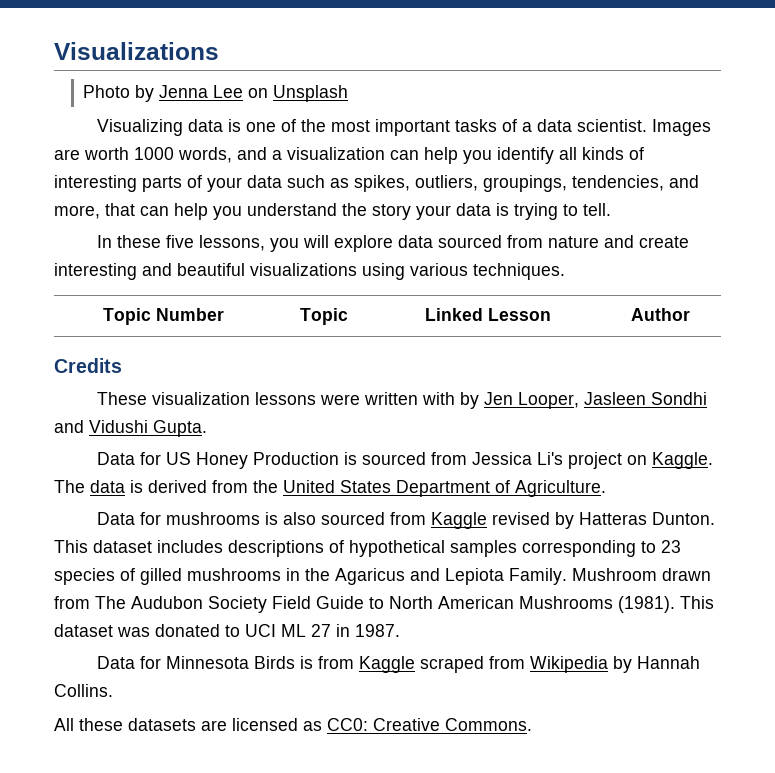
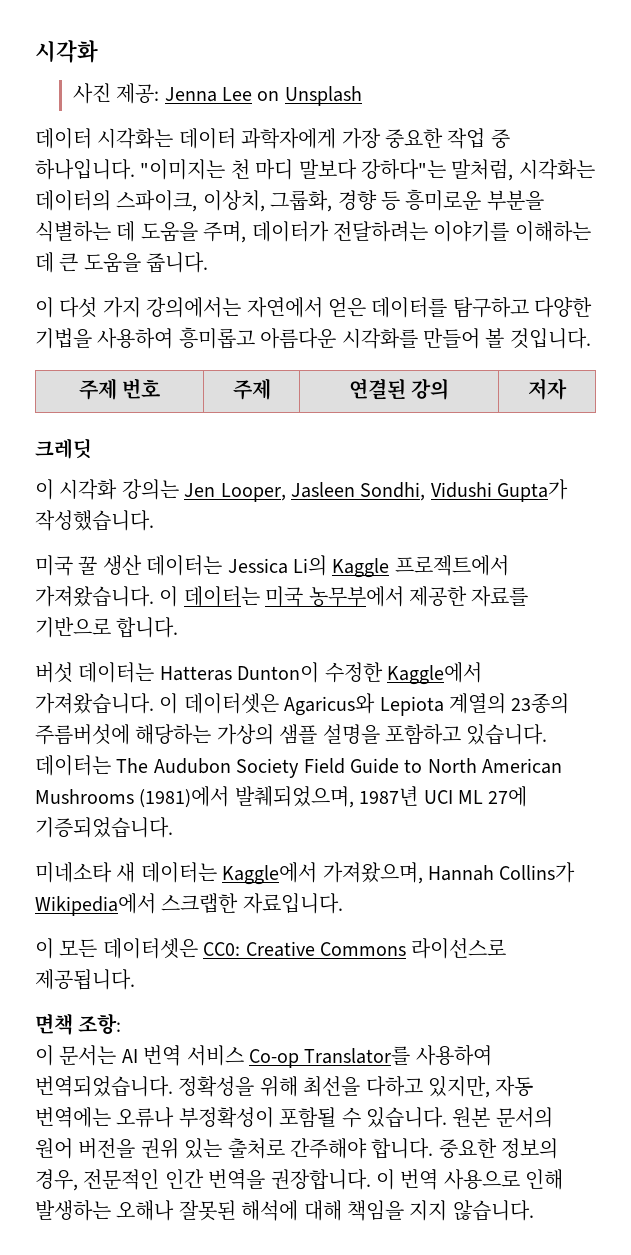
[54,42,219,60] [83,85,155,102] Visualizations // Photo by -> [35,40,98,63] [72,83,160,104] 시각화 // 사진 제공:
[97,119,712,136] [54,147,644,164] [54,175,699,192] [54,203,611,220] [97,235,690,252] [54,263,565,280] [103,308,224,325] [299,308,348,325] [424,308,551,321] [631,308,690,321] [54,358,122,373] [97,392,708,409] [54,420,207,437] [97,452,714,469] [54,480,606,497] [97,512,716,529] [54,540,681,557] [54,568,711,585] [54,596,90,609] Visualizing data is one of the most important tasks of a data scientist. Images are worth 1000 words, and a visualization can help you identify all kinds of interesting parts of your data such as spikes, outliers, groupings, tendencies, and more, that can help you understand the story your data is trying to tell. // In these five lessons, you will explore data sourced from nature and create interesting and beautiful visualizations using various techniques. // Topic Number | Topic | Linked Lesson | Author // Credits // These visualization lessons were written with by Jen Looper, Jasleen Sondhi and Vidushi Gupta. // Data for US Honey Production is sourced from Jessica Li's project on Kaggle. The data is derived from the United States Department of Agriculture. // Data for mushrooms is also sourced from Kaggle revised by Hatteras Dunton. This dataset includes descriptions of hypothetical samples corresponding to 23 species of gilled mushrooms in the Agaricus and Lepiota Family. Mushroom drawn from -> [35,128,510,149] [35,159,595,181] [35,189,544,212] [35,221,591,243] [35,252,209,273] [35,297,593,318] [35,327,591,349] [78,378,161,400] [232,378,271,400] [348,378,450,400] [528,378,567,400] [35,438,92,459] [35,479,569,502] [35,510,154,531] [35,555,509,578] [35,586,529,607] [35,617,179,638] [35,662,482,685] [35,693,570,716] [35,724,548,745] [35,755,111,776] 데이터 시각화는 데이터 과학자에게 가장 중요한 작업 중 하나입니다. "이미지는 천 마디 말보다 강하다"는 말처럼, 시각화는 데이터의 스파이크, 이상치, 그룹화, 경향 등 흥미로운 부분을 식별하는 데 도움을 주며, 데이터가 전달하려는 이야기를 이해하는 데 큰 도움을 줍니다. // 이 다섯 가지 강의에서는 자연에서 얻은 데이터를 탐구하고 다양한 기법을 사용하여 흥미롭고 아름다운 시각화를 만들어 볼 것입니다. // 주제 번호 | 주제 | 연결된 강의 | 저자 // 크레딧 // 이 시각화 강의는 Jen Looper, Jasleen Sondhi, Vidushi Gupta가 작성했습니다. // 미국 꿀 생산 데이터는 Jessica Li의 Kaggle 프로젝트에서 가져왔습니다. 이 데이터는 미국 농무부에서 제공한 자료를 기반으로 합니다. // 버섯 데이터는 Hatteras Dunton이 수정한 Kaggle에서 가져왔습니다. 이 데이터셋은 Agaricus와 Lepiota 계열의 23종의 주름버섯에 해당하는 가상의 샘플 설명을 포함하고 있습니다. 데이터는
[618,596,714,613] [54,624,400,637] [97,656,701,673] [54,684,113,697] [54,718,532,731] (1981). This dataset was donated to UCI ML 27 in 1987. // Data for Minnesota Birds is from Kaggle scraped from Wikipedia by Hannah Collins. // All these datasets are licensed as CC0: Creative Commons. -> [139,786,528,808] [35,817,173,838] [35,862,576,885] [35,893,343,916] [35,938,507,959] [35,969,135,990] [35,1013,122,1035] [35,1045,492,1068] [35,1076,534,1098] [35,1107,553,1128] [35,1138,559,1159] [35,1169,564,1191] [35,1200,534,1221] (1981)에서 발췌되었으며, 1987년 UCI ML 27에 기증되었습니다. // 미네소타 새 데이터는 Kaggle에서 가져왔으며, Hannah Collins가 Wikipedia에서 스크랩한 자료입니다. // 이 모든 데이터셋은 CC0: Creative Commons 라이선스로 제공됩니다. // 면책 조항: // 이 문서는 AI 번역 서비스 Co-op Translator를 사용하여 번역되었습니다. 정확성을 위해 최선을 다하고 있지만, 자동 번역에는 오류나 부정확성이 포함될 수 있습니다. 원본 문서의 원어 버전을 권위 있는 출처로 간주해야 합니다. 중요한 정보의 경우, 전문적인 인간 번역을 권장합니다. 이 번역 사용으로 인해 발생하는 오해나 잘못된 해석에 대해 책임을 지지 않습니다.

